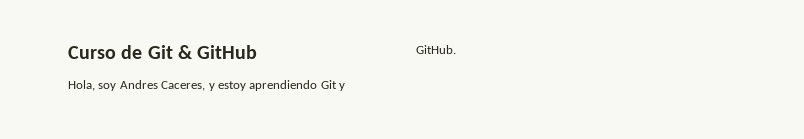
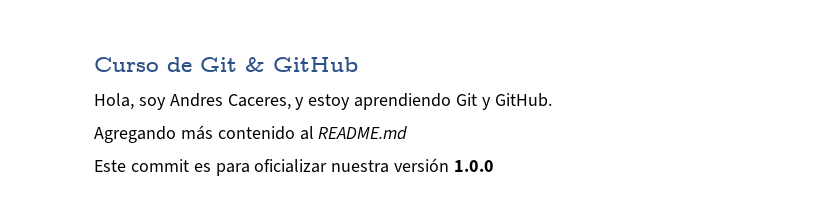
(456, 49) none -> [94,125,408,143] [94,158,495,176] // Agregando más contenido al README.md // Este commit es para oficializar nuestra versión 1.0.0

